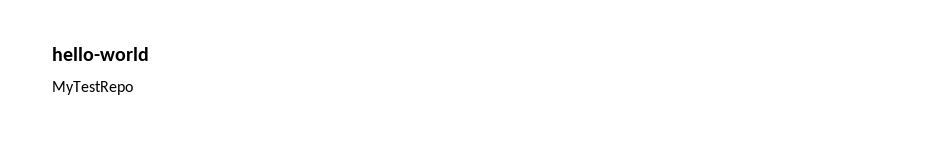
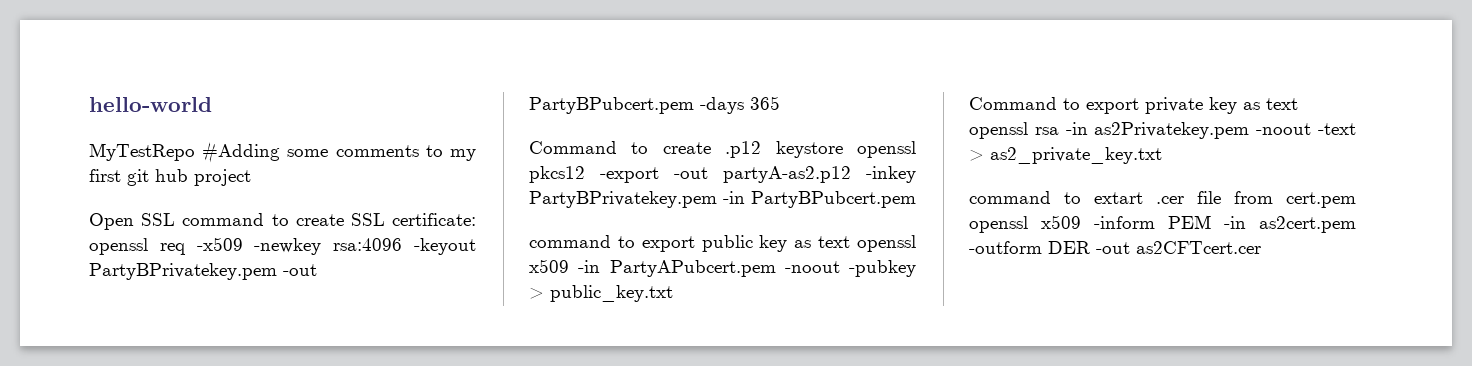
(133, 88) none -> [202,142,476,163] [89,169,251,186] [89,213,476,230] [89,237,477,255] [89,263,317,280] [529,96,780,114] [529,141,916,158] [529,166,916,183] [529,191,916,208] [529,235,916,252] [529,259,916,277] [529,285,673,302] [969,97,1298,114] [969,122,1356,139] [969,147,1162,164] [969,191,1356,208] [969,215,1356,233] [969,241,1261,254] #Adding some comments to my first git hub project // Open SSL command to create SSL certificate: openssl req -x509 -newkey rsa:4096 -keyout PartyBPrivatekey.pem -out PartyBPubcert.pem -days 365 // Command to create .p12 keystore openssl pkcs12 -export -out partyA-as2.p12 -inkey PartyBPrivatekey.pem -in PartyBPubcert.pem // command to export public key as text openssl x509 -in PartyAPubcert.pem -noout -pubkey > public_key.txt // Command to export private key as text openssl rsa -in as2Privatekey.pem -noout -text > as2_private_key.txt // command to extart .cer file from cert.pem openssl x509 -inform PEM -in as2cert.pem -outform DER -out as2CFTcert.cer

